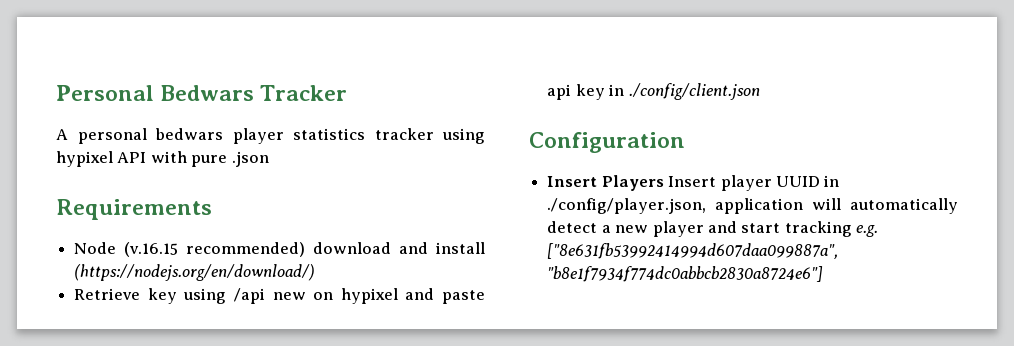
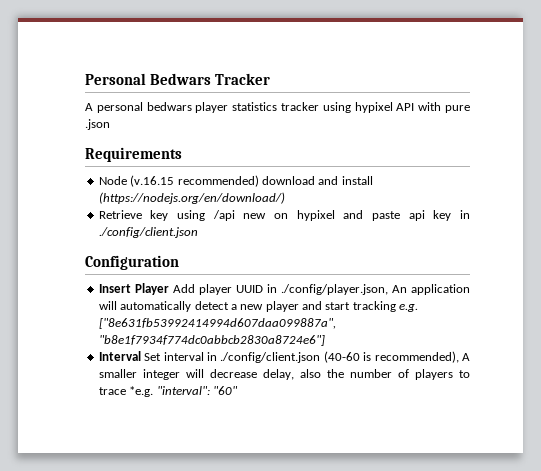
[601,175,717,191] Players Insert -> [134,283,195,295] Player Add
(707, 206) none -> [391,285,407,293] An
(824, 274) none -> [98,351,470,363] [98,369,470,380] [98,386,238,397] // Interval Set interval in ./config/client.json (40-60 is recommended), A smaller integer will decrease delay, also the number of players to trace *e.g. "interval": "60"

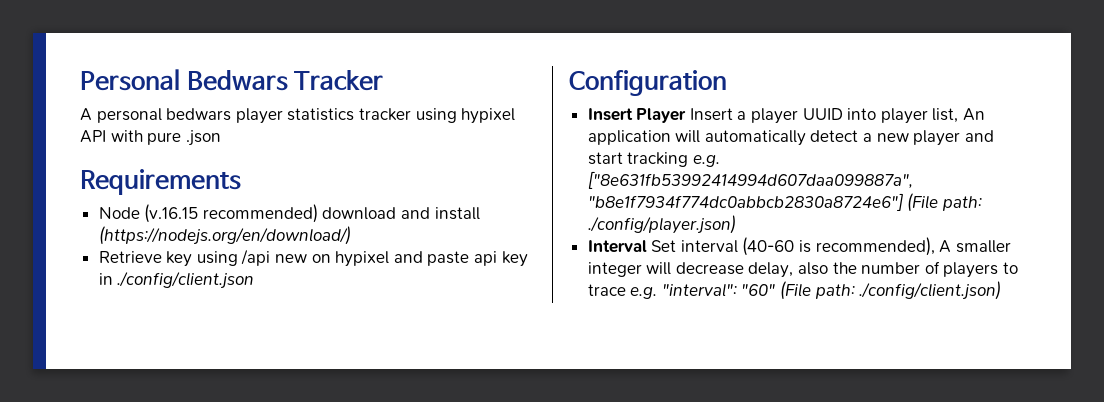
[172,284,388,295] Add player UUID in ./config/player.json, -> [689,108,959,124] Insert a player UUID into player list,
(325, 340) none -> [907,193,982,212] [587,215,736,234] (File path: ./config/player.json)
[206,352,321,363] in ./config/client.json -> (738, 246) none
[129,386,154,397] *e.g. -> [630,286,658,299] e.g.
(238, 390) none -> [780,281,1002,300] (File path: ./config/client.json)

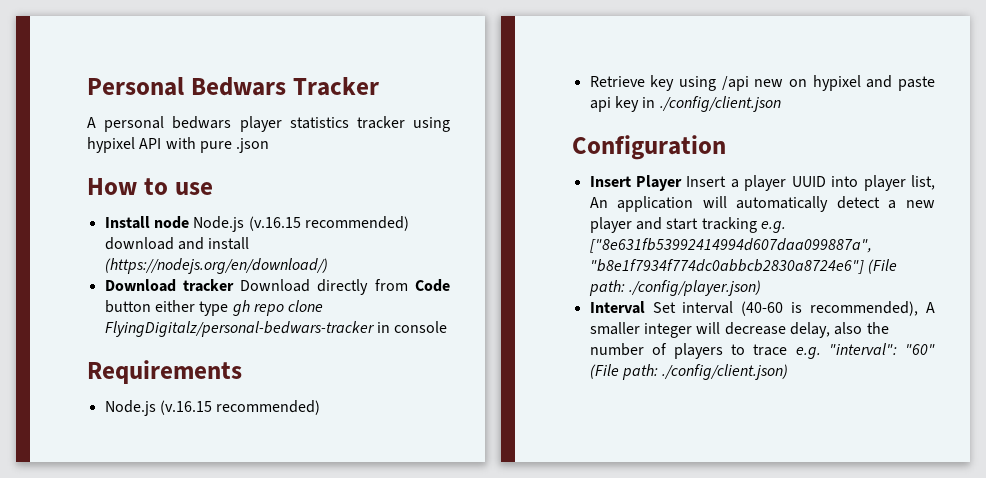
[80,169,241,195] [98,207,140,219] Requirements // Node -> [87,178,213,195] [104,216,245,232] How to use // Install node Node.js
(351, 235) none -> [104,279,450,295] [104,300,324,316] [104,321,448,337] [87,360,242,384] [104,400,321,416] // Download tracker Download directly from Code button either type gh repo clone FlyingDigitalz/personal-bedwars-tracker in console // Requirements // Node.js (v.16.15 recommended)

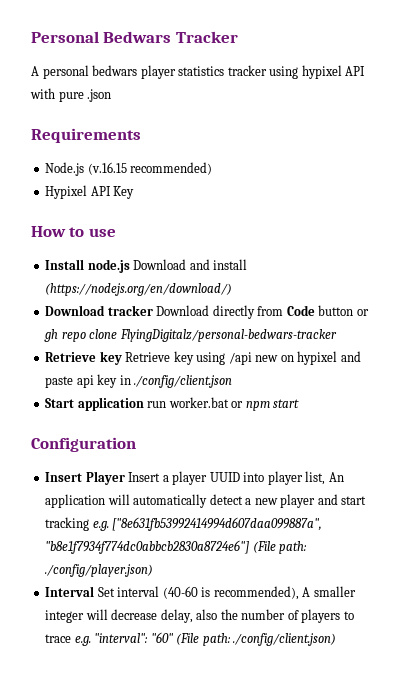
(270, 145) none -> [31,128,141,143] [45,162,213,176] [45,185,135,199] // Requirements // Node.js (v.16.15 recommended) // Hypixel API Key
[153,216,409,232] [104,237,174,250] node Node.js (v.16.15 recommended) download -> [87,259,187,273] node.js Download
[154,300,229,316] either type -> [356,309,369,316] or
[376,321,448,333] [87,360,242,384] [104,400,321,416] in console // Requirements // Node.js (v.16.15 recommended) // -> [45,351,122,365] // Retrieve key
(781, 104) none -> [45,397,300,411] // Start application run worker.bat or npm start

